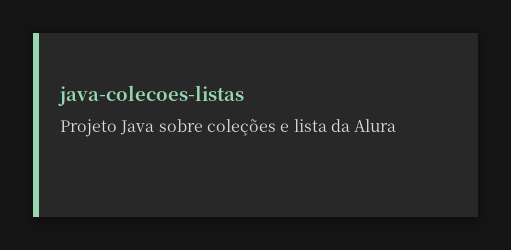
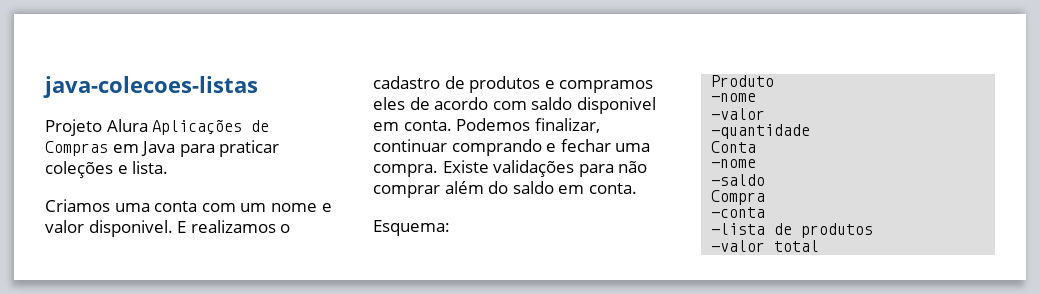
[120,119,397,136] Java sobre coleções e lista da Alura -> [106,119,270,135] [45,140,280,157] [45,161,169,178] [45,199,332,212] [45,220,291,237] [373,76,654,93] [373,97,656,114] [373,118,600,133] [373,139,651,156] [373,160,648,177] [373,181,637,198] [373,220,450,236] [711,75,775,87] [711,93,757,102] [711,108,766,120] [711,124,811,139] [711,141,757,153] [711,159,757,168] [711,174,766,186] [711,190,766,205] [711,207,766,218] [711,223,874,238] [711,240,820,252] Alura Aplicações de Compras em Java para praticar coleções e lista. // Criamos uma conta com um nome e valor disponivel. E realizamos o cadastro de produtos e compramos eles de acordo com saldo disponivel em conta. Podemos finalizar, continuar comprando e fechar uma compra. Existe validações para não comprar além do saldo em conta. // Esquema: // Produto // -nome // -valor // -quantidade // Conta // -nome // -saldo // Compra // -conta // -lista de produtos // -valor total

